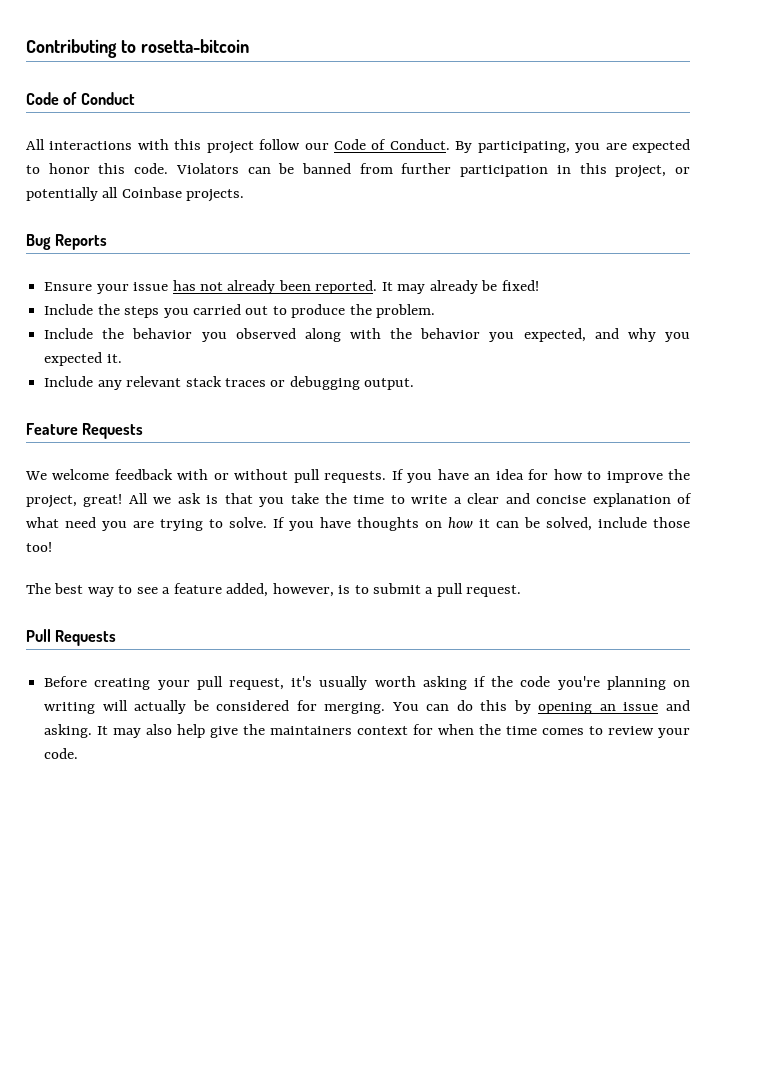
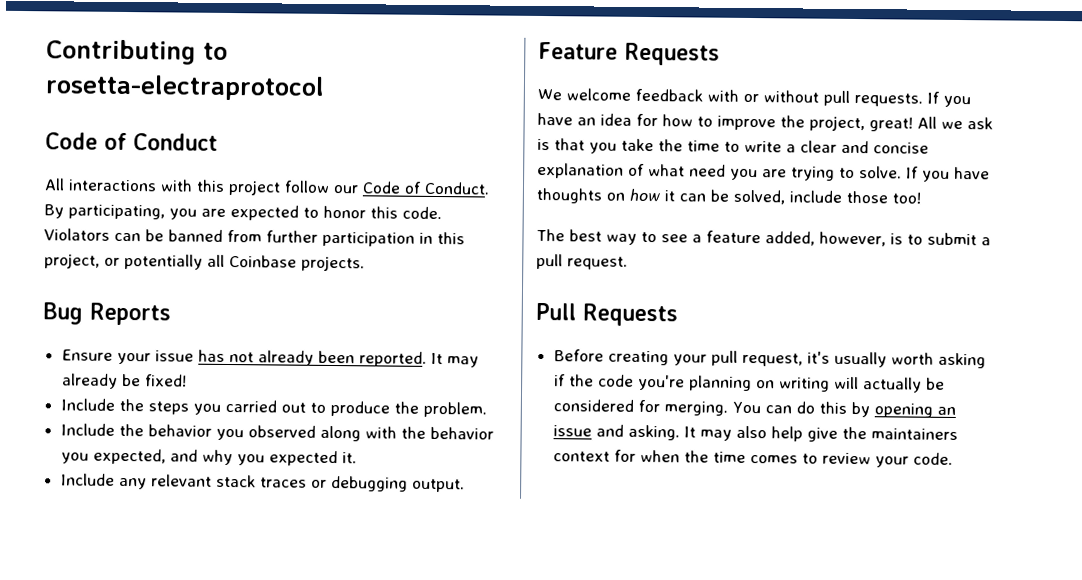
[140,39,249,53] rosetta-bitcoin -> [45,74,325,101] rosetta-electraprotocol

